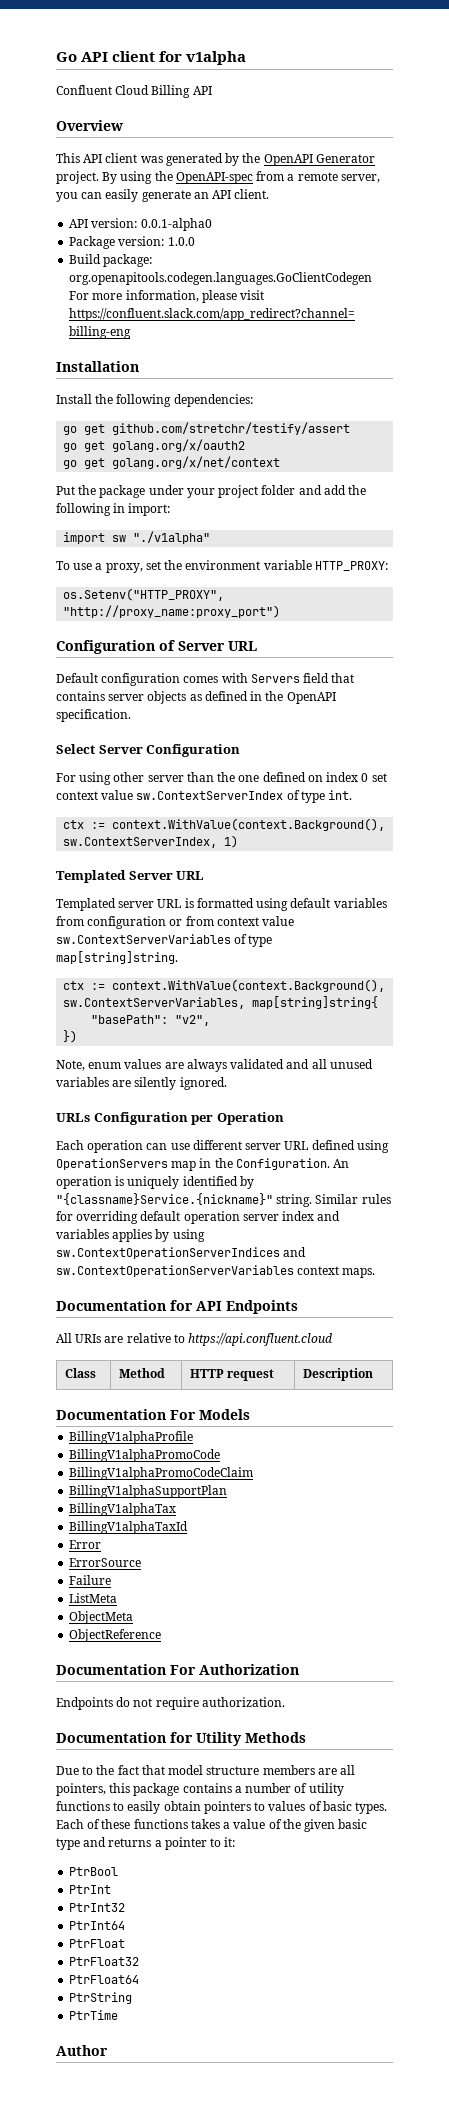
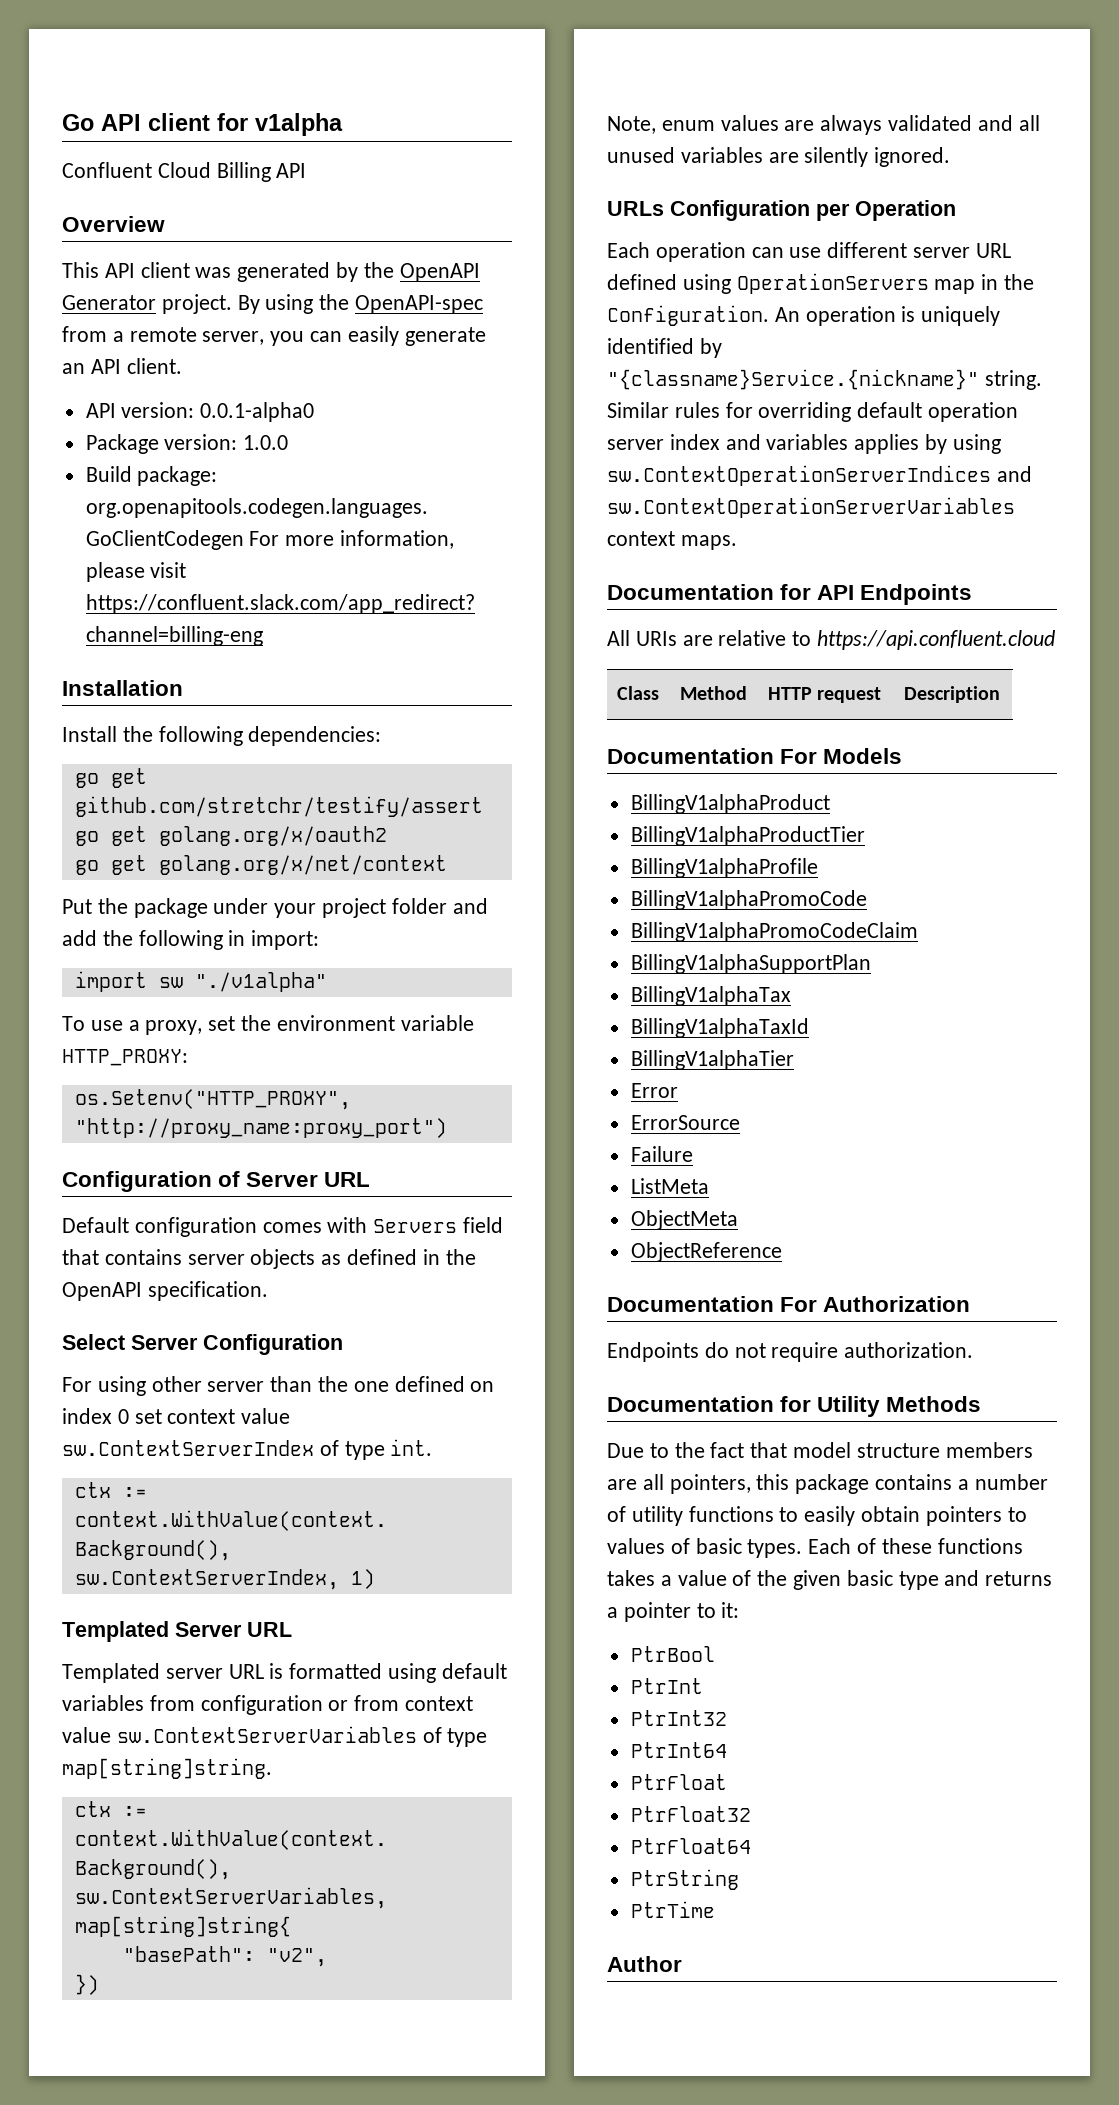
(250, 1414) none -> [630,794,830,814] [630,826,865,846] // BillingV1alphaProduct // BillingV1alphaProductTier
(189, 1527) none -> [630,1050,794,1070] // BillingV1alphaTier

